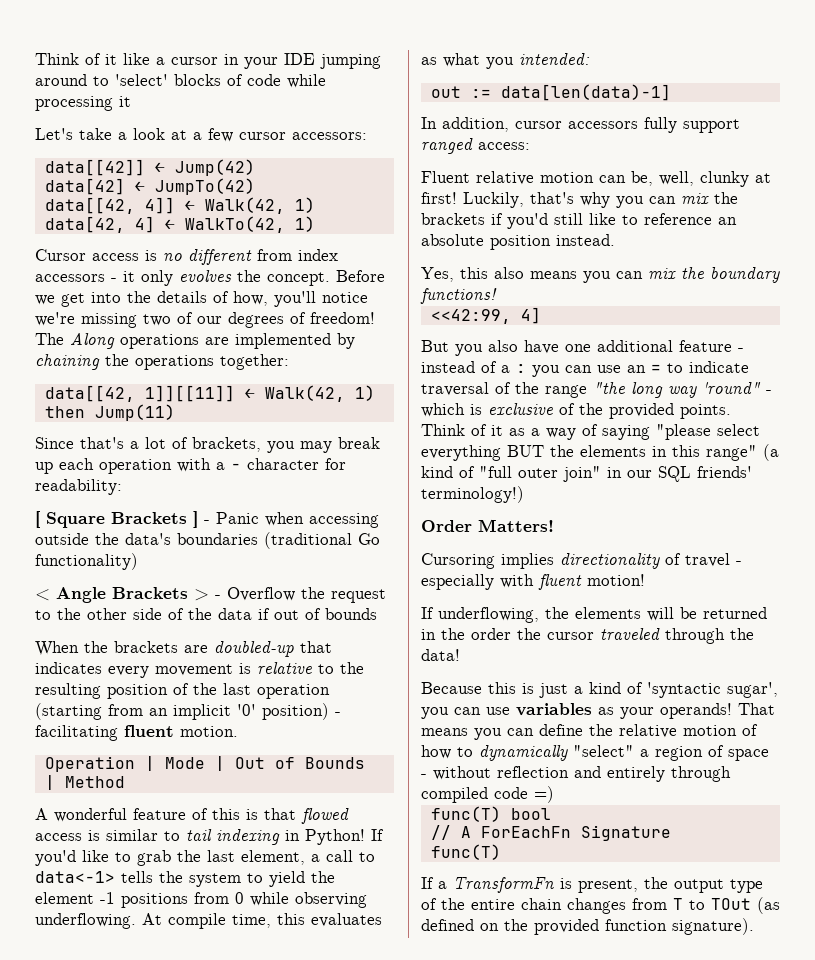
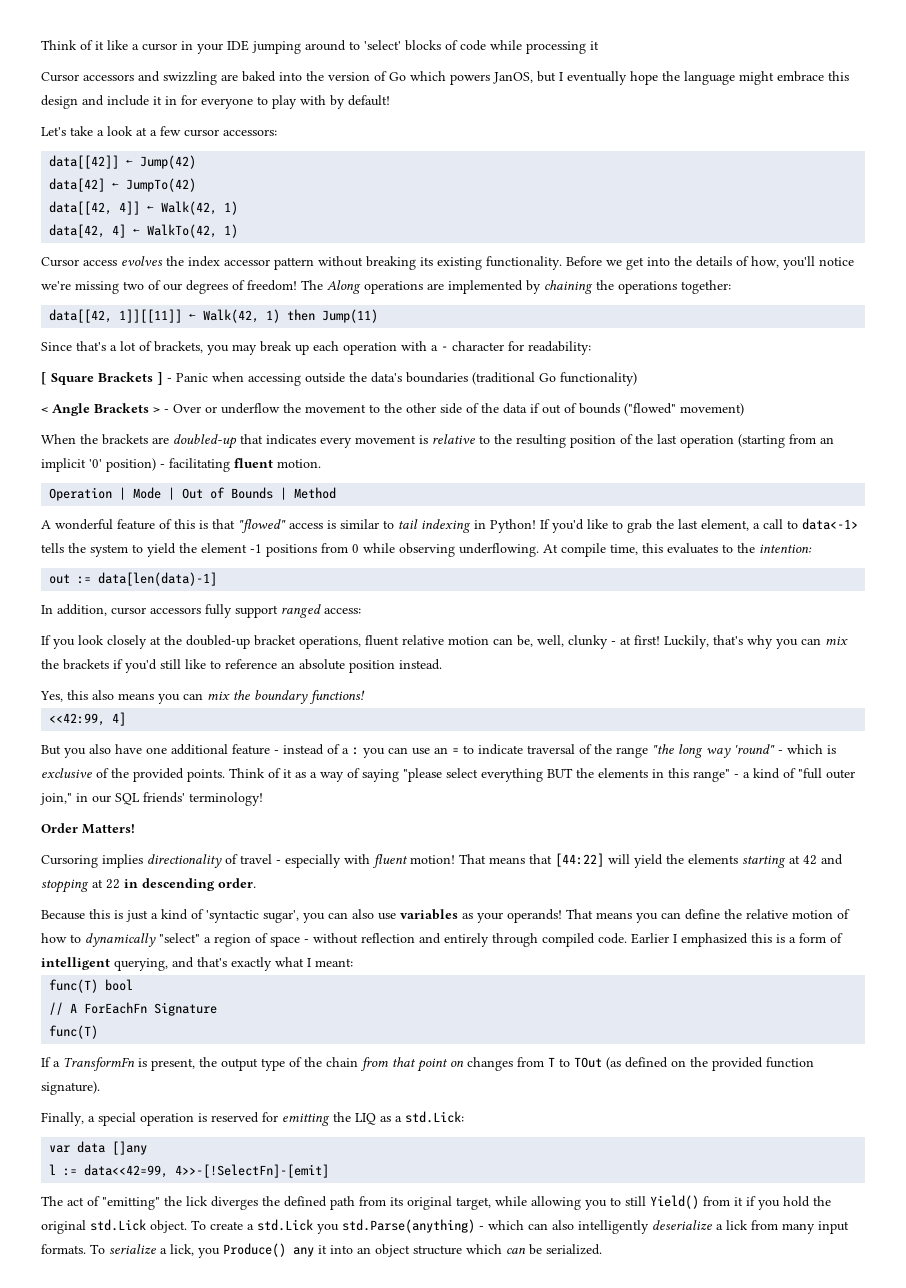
(131, 101) none -> [41,71,849,85] [41,95,390,109] // Cursor accessors and swizzling are baked into the version of Go which powers JanOS, but I eventually hope the language might embrace this design and include it in for everyone to play with by default!
[145,249,338,265] [35,270,330,286] is no different from index accessors - it only evolves the concept. -> [121,256,562,270] evolves the index accessor pattern without breaking its existing functionality.
[227,587,386,603] Overflow the request -> [173,403,366,414] Over or underflow the movement
(377, 614) none -> [624,403,744,416] ("flowed" movement)
[301,808,349,824] flowed -> [238,519,286,533] "flowed"
[421,53,590,69] as what you intended: -> [722,543,812,553] to the intention:
[421,171,470,183] Fluent -> [41,635,399,649] If you look closely at the doubled-up bracket operations, fluent
(749, 179) none -> [611,641,616,645] -
[763,444,779,461] (a -> [734,772,750,778] - a
[563,466,601,482] join" -> [40,793,72,805] join,"
[421,486,524,503] terminology!) -> [189,792,263,806] terminology!
[421,607,767,623] [421,628,754,644] [421,649,460,661] // If underflowing, the elements will be returned in the order the cursor traveled through the data! -> [459,853,843,868] [41,878,256,893] That means that [44:22] will yield the elements starting at 42 and stopping at 22 in descending order.
(481, 711) none -> [352,909,374,919] also
[494,786,554,803] code =) -> [598,933,843,947] [41,957,353,971] code. Earlier I emphasized this is a form of intelligent querying, and that's exactly what I meant:
[471,898,562,910] entire chain -> [326,1057,464,1072] chain from that point on
(754, 926) none -> [41,1111,464,1126] [49,1141,148,1155] [49,1164,330,1178] [41,1195,831,1210] [41,1219,849,1234] [41,1243,602,1258] // Finally, a special operation is reserved for emitting the LIQ as a std.Lick: // var data []any // l := data<<42=99, 4>>-[!SelectFn]-[emit] // The act of "emitting" the lick diverges the defined path from its original target, while allowing you to still Yield() from it if you hold the original std.Lick object. To create a std.Lick you std.Parse(anything) - which can also intelligently deserialize a lick from many input formats. To serialize a lick, you Produce() any it into an object structure which can be serialized.

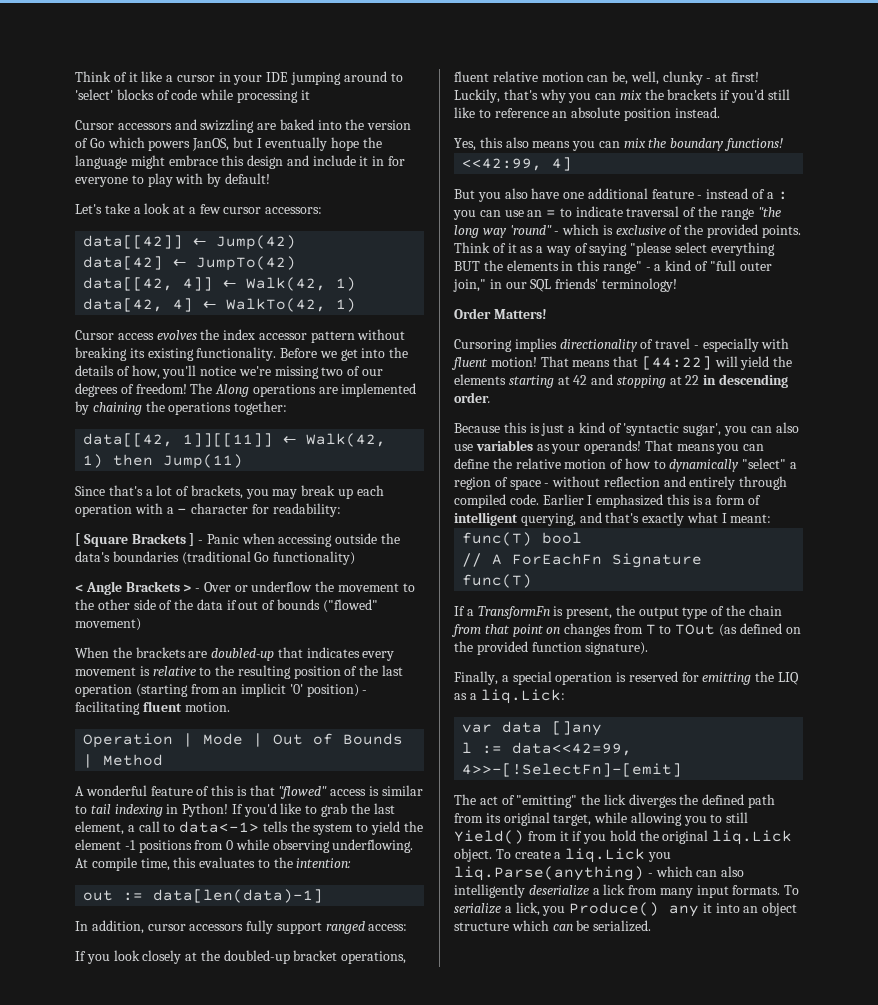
[405,1111,464,1123] std.Lick: -> [480,689,565,704] liq.Lick:
[90,1219,146,1231] std.Lick -> [712,830,793,845] liq.Lick
[257,1219,475,1234] std.Lick you std.Parse(anything) -> [565,848,671,863] [454,866,644,881] liq.Lick you liq.Parse(anything)

